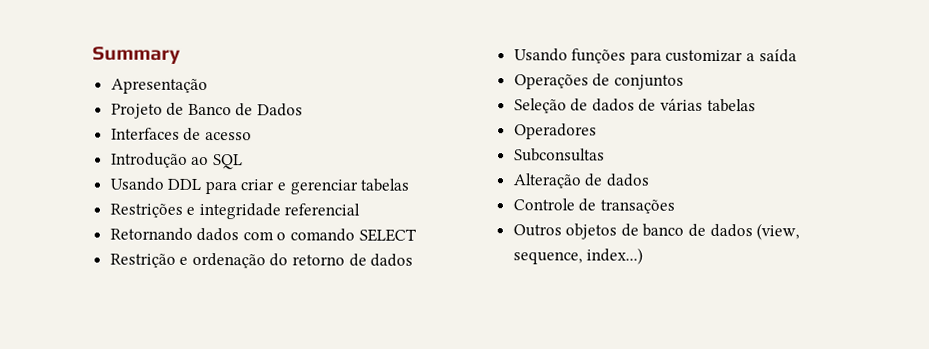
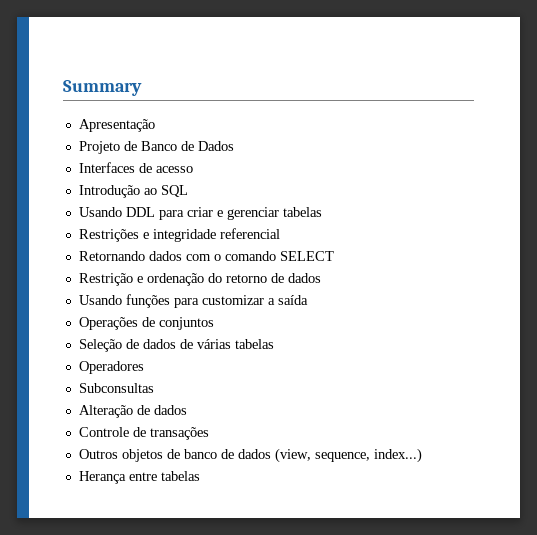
(644, 256) none -> [78,471,200,484] // Herança entre tabelas

